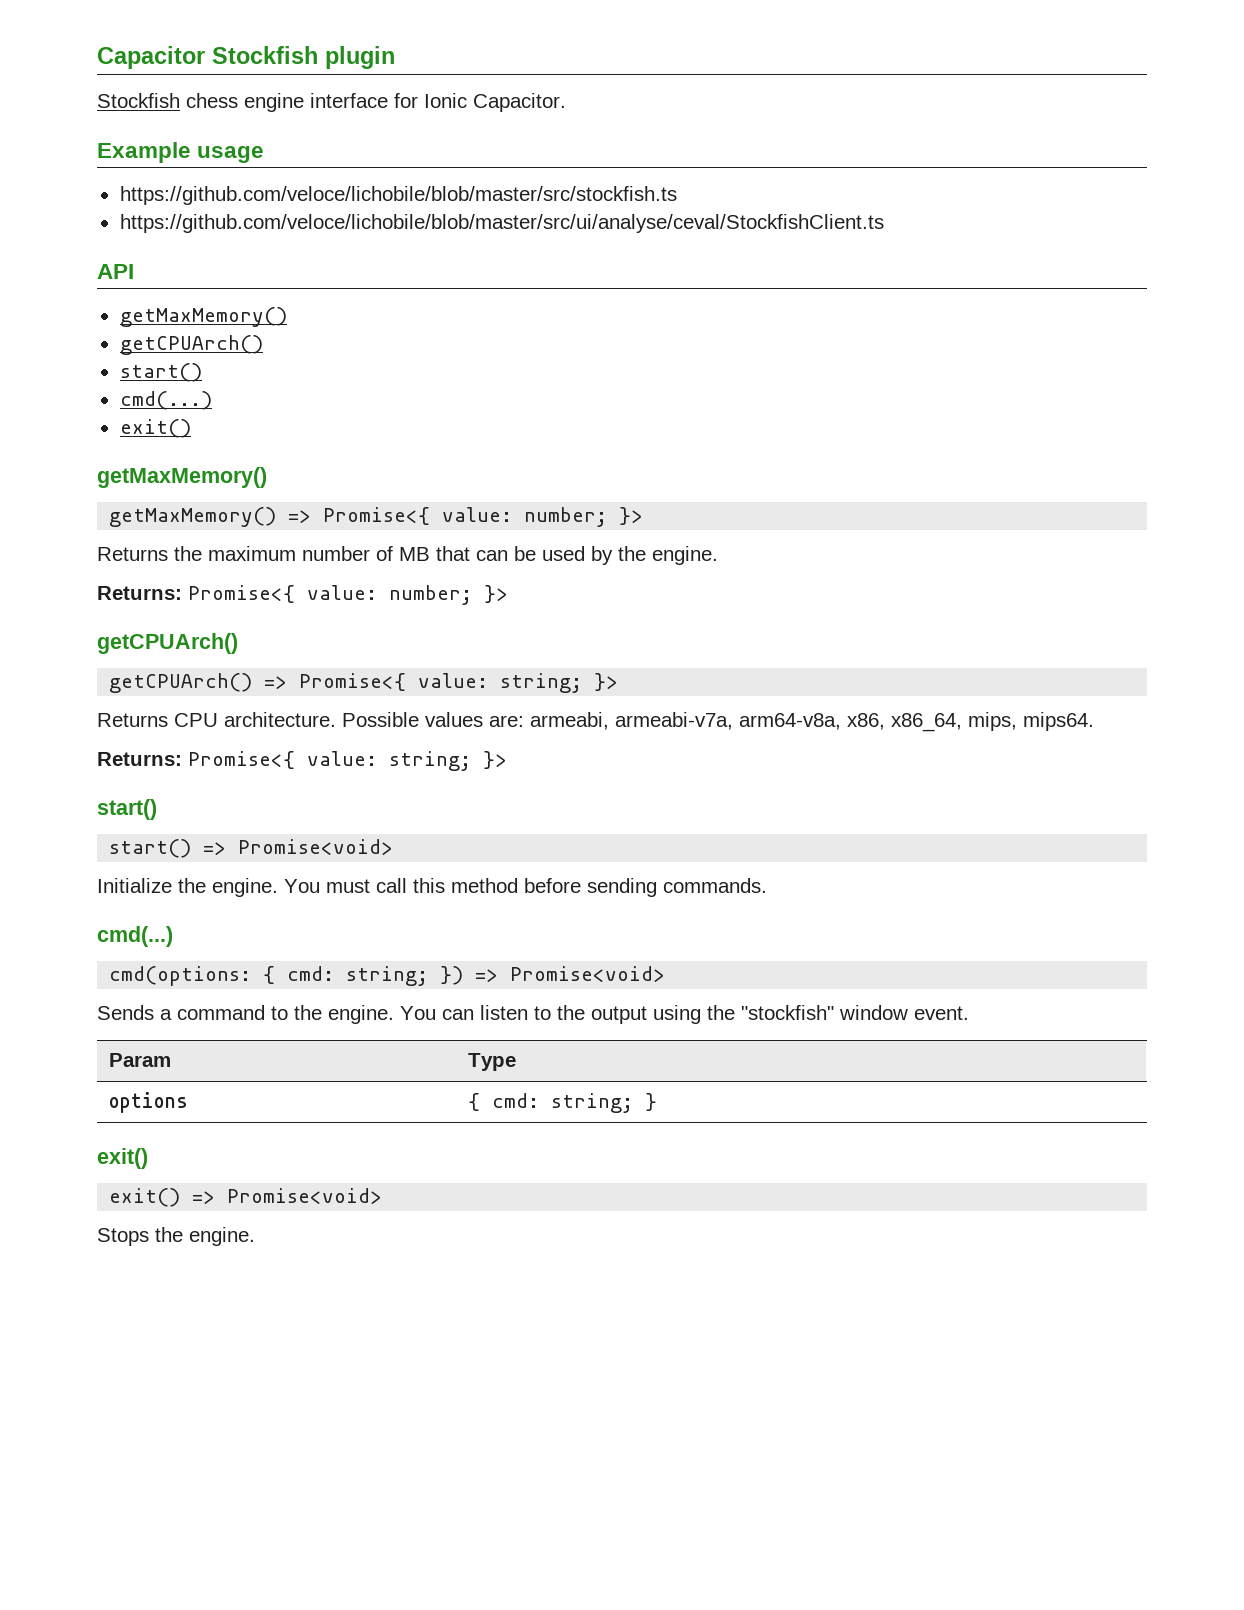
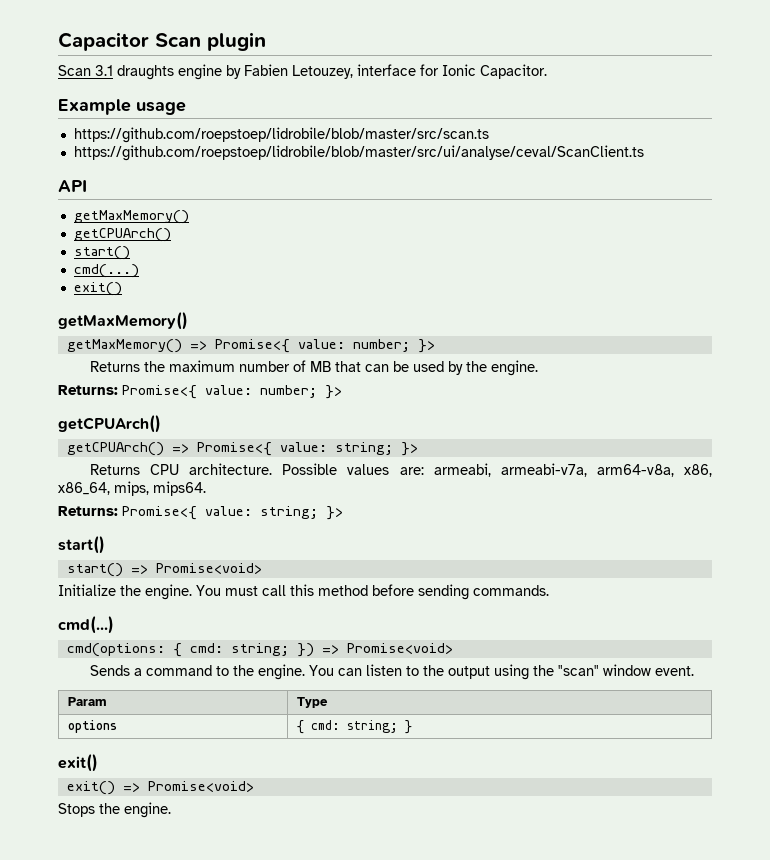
[212,46,318,64] Stockfish -> [155,33,201,47] Scan
[97,93,304,112] Stockfish chess engine -> [58,64,353,80] Scan 3.1 draughts engine by Fabien Letouzey,
[119,186,677,205] [119,214,884,233] https://github.com/veloce/lichobile/blob/master/src/stockfish.ts // https://github.com/veloce/lichobile/blob/master/src/ui/analyse/ceval/StockfishClient.ts -> [73,127,489,143] [73,145,644,161] https://github.com/roepstoep/lidrobile/blob/master/src/scan.ts // https://github.com/roepstoep/lidrobile/blob/master/src/ui/analyse/ceval/ScanClient.ts
[741,1005,834,1020] "stockfish" -> [557,665,599,676] "scan"

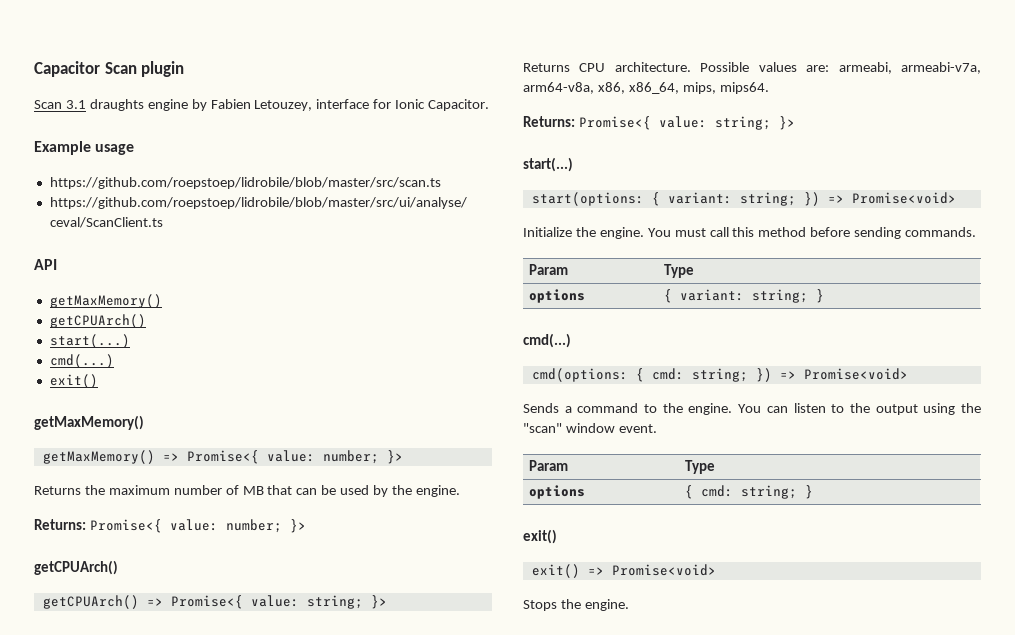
[73,246,130,260] start() -> [49,334,130,348] start(...)
[58,536,105,554] [66,563,123,577] start() // start() -> [523,157,573,172] [531,192,820,206] start(...) // start(options: { variant: string; })
(549, 590) none -> [529,264,569,275] [664,264,695,278] [529,289,586,303] [664,289,825,303] // Param | Type // options | { variant: string; }

